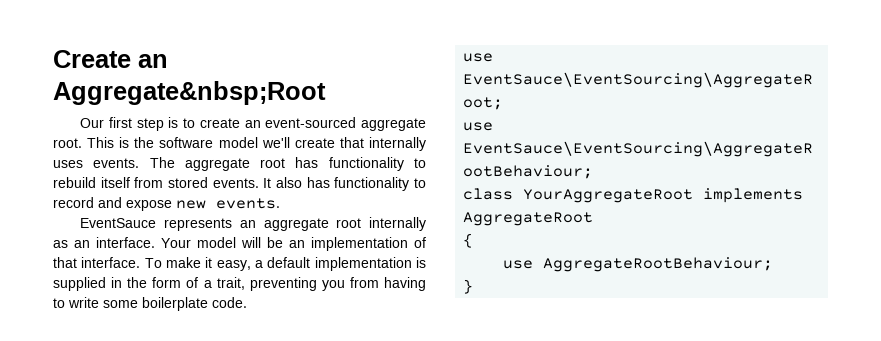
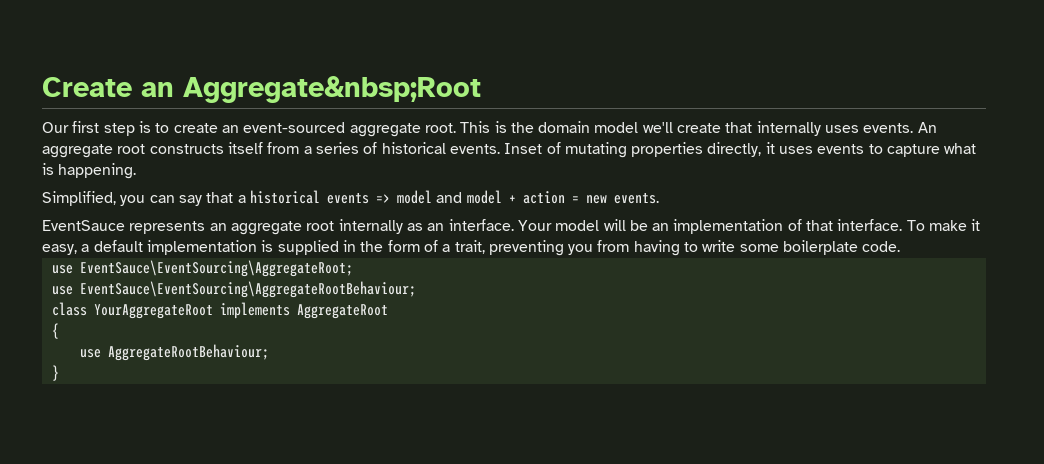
[159,137,214,148] software -> [538,121,591,133] domain
[149,157,426,171] [53,177,426,191] [53,197,172,211] The aggregate root has functionality to rebuild itself from stored events. It also has functionality to record and expose -> [917,122,937,133] [42,142,977,158] [42,163,137,179] [42,190,579,206] An aggregate root constructs itself from a series of historical events. Inset of mutating properties directly, it uses events to capture what is happening. // Simplified, you can say that a historical events => model and model + action =

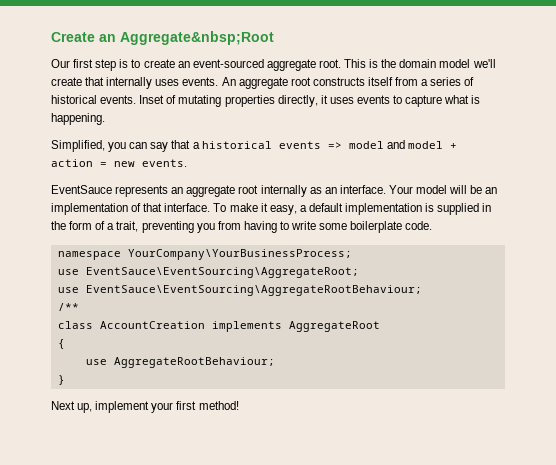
(901, 246) none -> [57,249,352,260] // namespace YourCompany\YourBusinessProcess;
(416, 289) none -> [57,303,79,311] // /**
[93,304,213,319] YourAggregateRoot -> [99,321,205,329] AccountCreation
(59, 373) none -> [51,401,239,413] // Next up, implement your first method!

